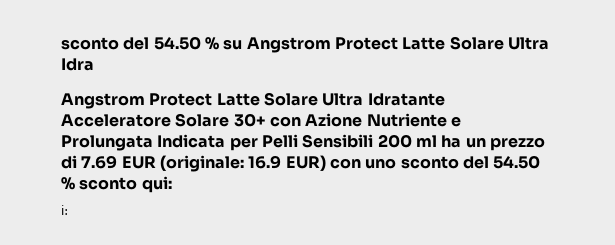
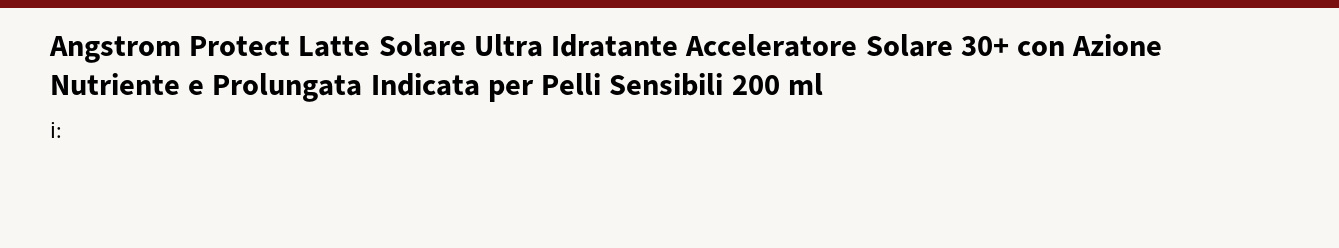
[61,36,549,53] [61,58,94,71] sconto del 54.50 % su Angstrom Protect Latte Solare Ultra Idra // -> (49, 49) none
[441,135,545,151] [61,155,541,172] [61,176,172,193] ha un prezzo di 7.69 EUR (originale: 16.9 EUR) con uno sconto del 54.50 % sconto qui: -> (823, 84) none

